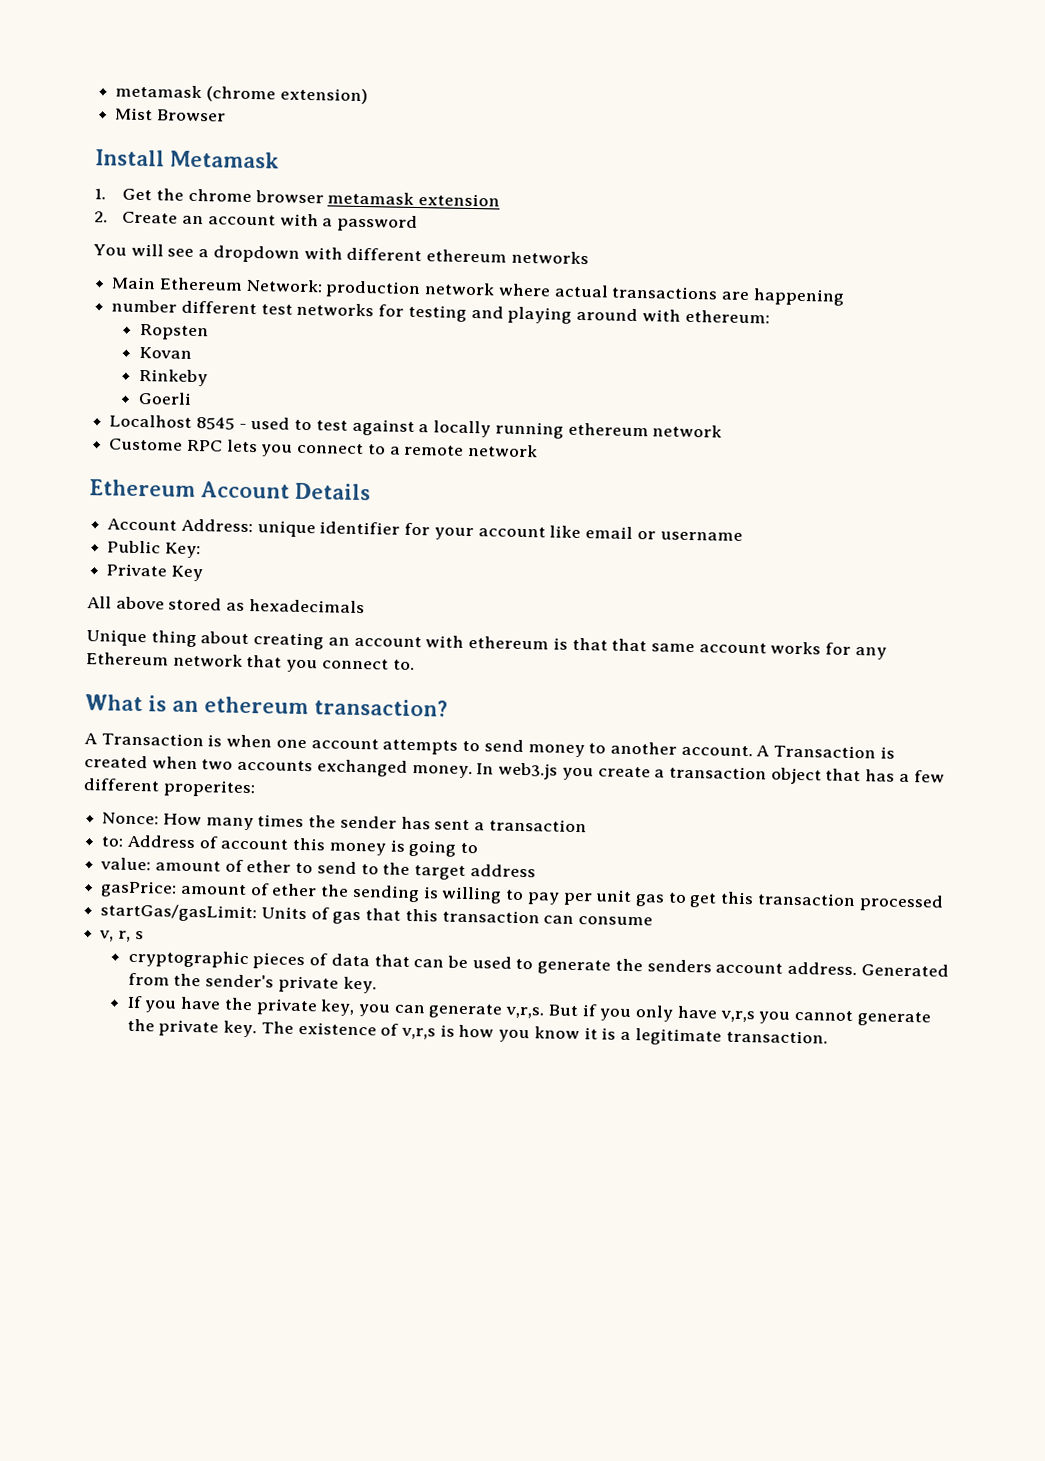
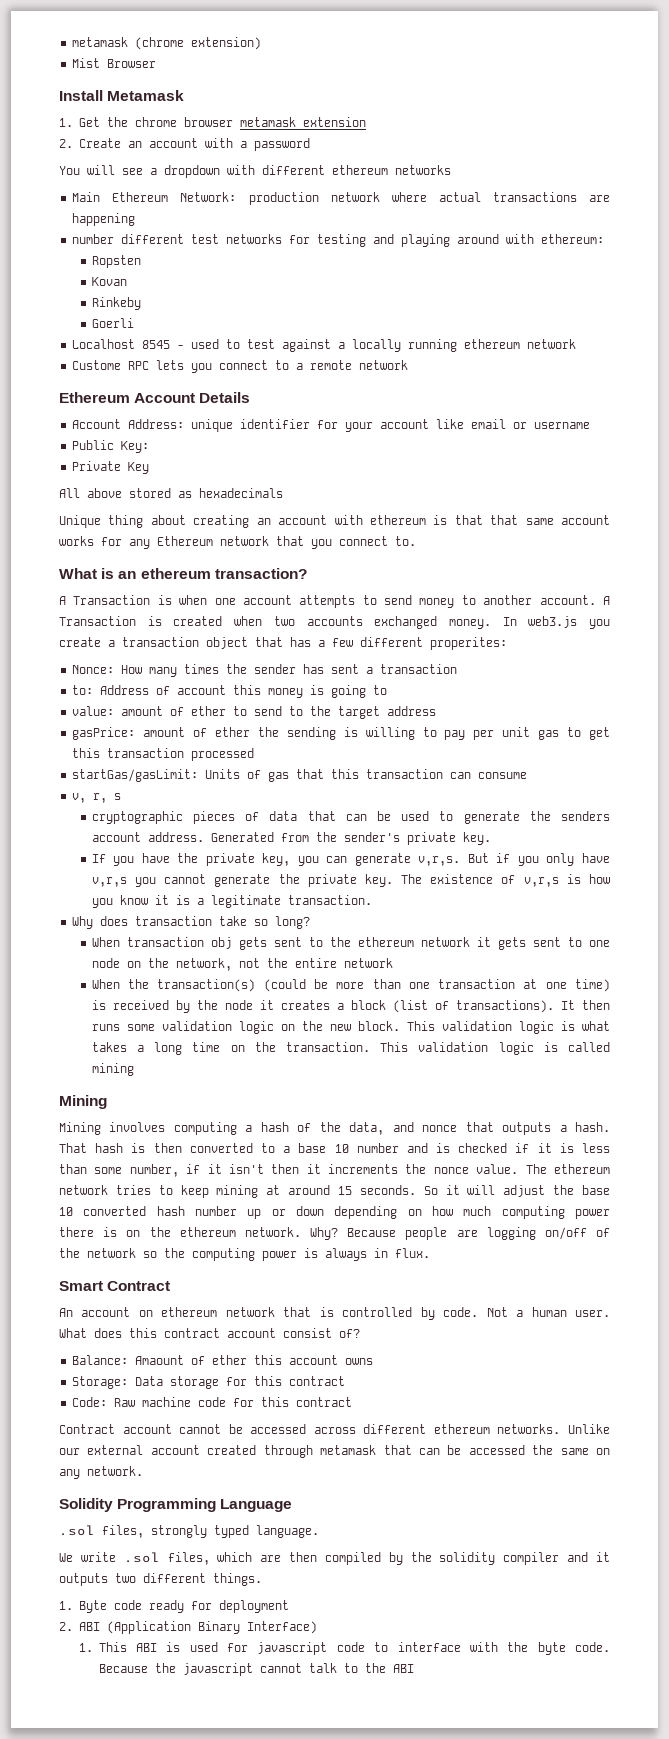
(828, 1036) none -> [72,916,311,929] [91,937,610,950] [91,958,393,971] [91,979,611,992] [91,1000,610,1013] [91,1021,611,1034] [91,1042,610,1055] [91,1063,134,1076] [59,1095,107,1109] [59,1122,610,1135] [59,1143,610,1153] [59,1164,610,1177] [59,1185,610,1198] [59,1206,610,1219] [59,1227,611,1240] [59,1248,430,1261] [59,1281,171,1291] [59,1307,610,1320] [59,1328,360,1338] [72,1355,374,1365] [72,1376,346,1389] [72,1397,353,1407] [59,1424,610,1434] [59,1445,611,1458] [59,1466,143,1479] [59,1498,293,1512] [59,1525,319,1538] [59,1552,611,1565] [59,1573,262,1586] [59,1600,289,1613] [59,1621,317,1634] [78,1642,610,1655] [98,1663,414,1676] // Why does transaction take so long? // When transaction obj gets sent to the ethereum network it gets sent to one node on the network, not the entire network // When the transaction(s) (could be more than one transaction at one time) is received by the node it creates a block (list of transactions). It then runs some validation logic on the new block. This validation logic is what takes a long time on the transaction. This validation logic is called mining // Mining // Mining involves computing a hash of the data, and nonce that outputs a hash. That hash is then converted to a base 10 number and is checked if it is less than some number, if it isn't then it increments the nonce value. The ethereum network tries to keep mining at around 15 seconds. So it will adjust the base 10 converted hash number up or down depending on how much computing power there is on the ethereum network. Why? Because people are logging on/off of the network so the computing power is always in flux. // Smart Contract // An account on ethereum network that is controlled by code. Not a human user. What does this contract account consist of? // Balance: Amaount of ether this account owns // Storage: Data storage for this contract // Code: Raw machine code for this contract // Contract account cannot be accessed across different ethereum networks. Unlike our external account created through metamask that can be accessed the same on any network. // Solidity Programming Language // .sol files, strongly typed language. // We write .sol files, which are then compiled by the solidity compiler and it outputs two different things. // 1. Byte code ready for deployment // 2. ABI (Application Binary Interface) // 1. This ABI is used for javascript code to interface with the byte code. Because the javascript cannot talk to the ABI

